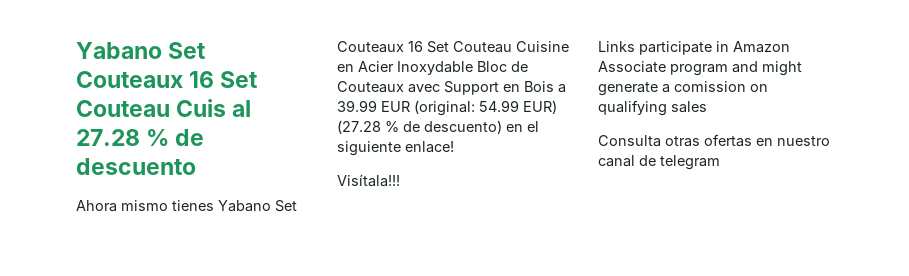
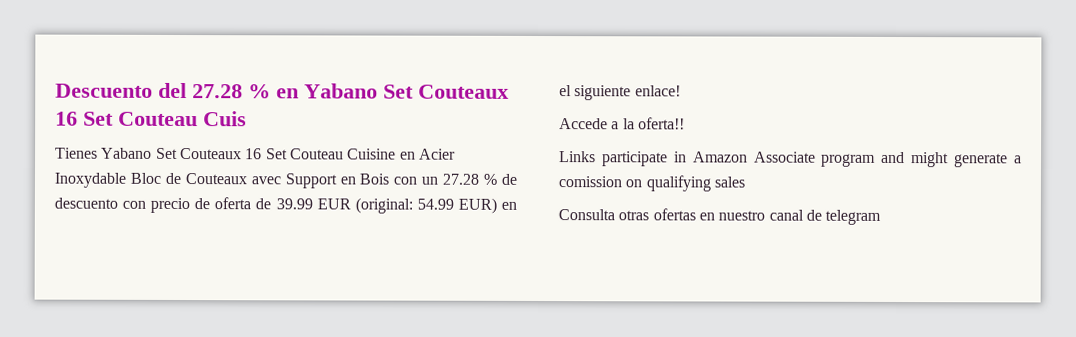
(76, 50) none -> [55,82,299,99] Descuento del 27.28 % en
[232,100,252,117] [76,129,205,147] [76,158,196,175] [76,200,214,212] al 27.28 % de descuento // Ahora mismo tienes -> [55,147,98,159] // Tienes
[558,84,566,93] a -> [393,173,518,185] [54,197,272,214] con un 27.28 % de descuento con precio de oferta de
[337,120,502,134] (27.28 % de descuento) -> (497, 205) none
[337,174,400,187] Visítala!!! -> [559,117,685,130] Accede a la oferta!!

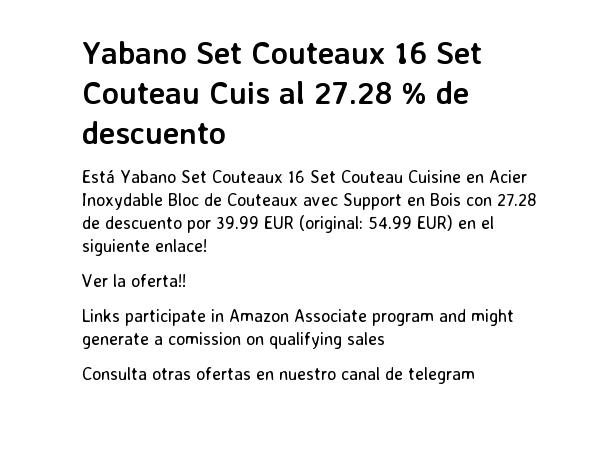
[55,82,299,99] Descuento del 27.28 % en -> (82, 52) none
[55,147,98,159] // Tienes -> [279,81,469,104] [82,121,226,144] [82,170,115,183] al 27.28 % de descuento // Está
[421,173,518,185] [54,197,272,214] un 27.28 % de descuento con precio de oferta de -> [497,193,537,206] [82,216,211,233] 27.28 de descuento por
[559,118,620,130] Accede a -> [82,274,108,287] Ver

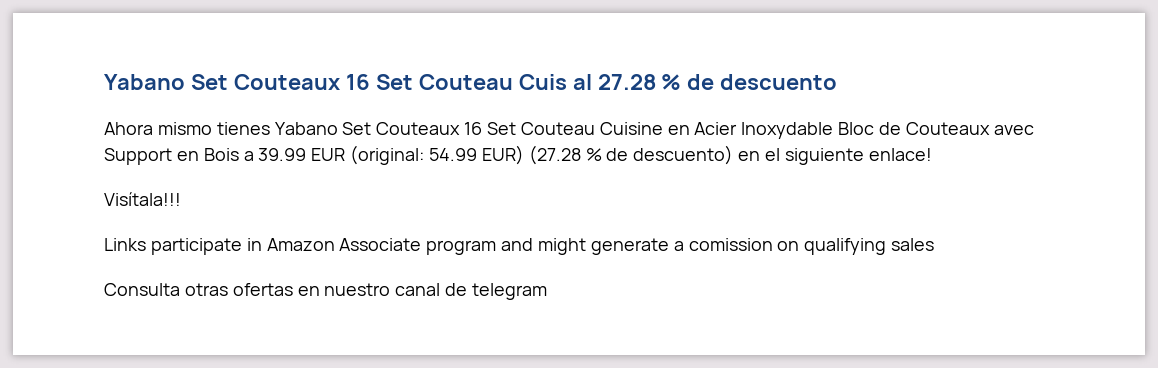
[82,170,115,183] Está -> [104,122,270,135] Ahora mismo tienes
[466,193,537,206] [82,216,211,233] con 27.28 de descuento por -> [243,151,254,161] a
(453, 223) none -> [528,145,734,165] (27.28 % de descuento)
[82,274,186,287] Ver la oferta!! -> [104,192,181,206] Visítala!!!

